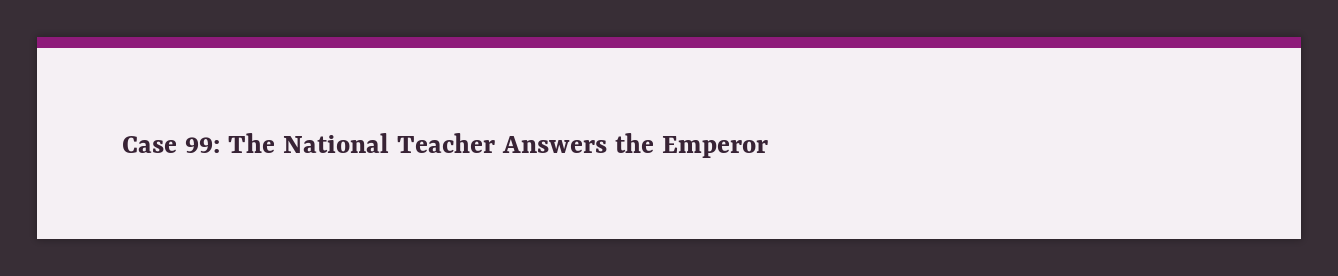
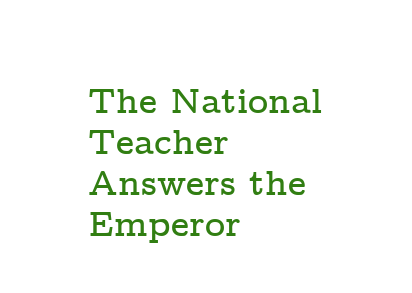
[122,136,220,153] Case 99: -> (88, 101) none

